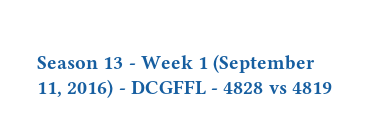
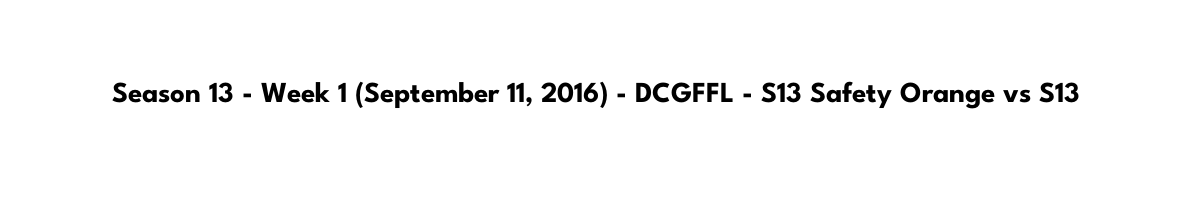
[223,82,332,94] 4828 vs 4819 -> [761,81,1080,109] S13 Safety Orange vs S13

